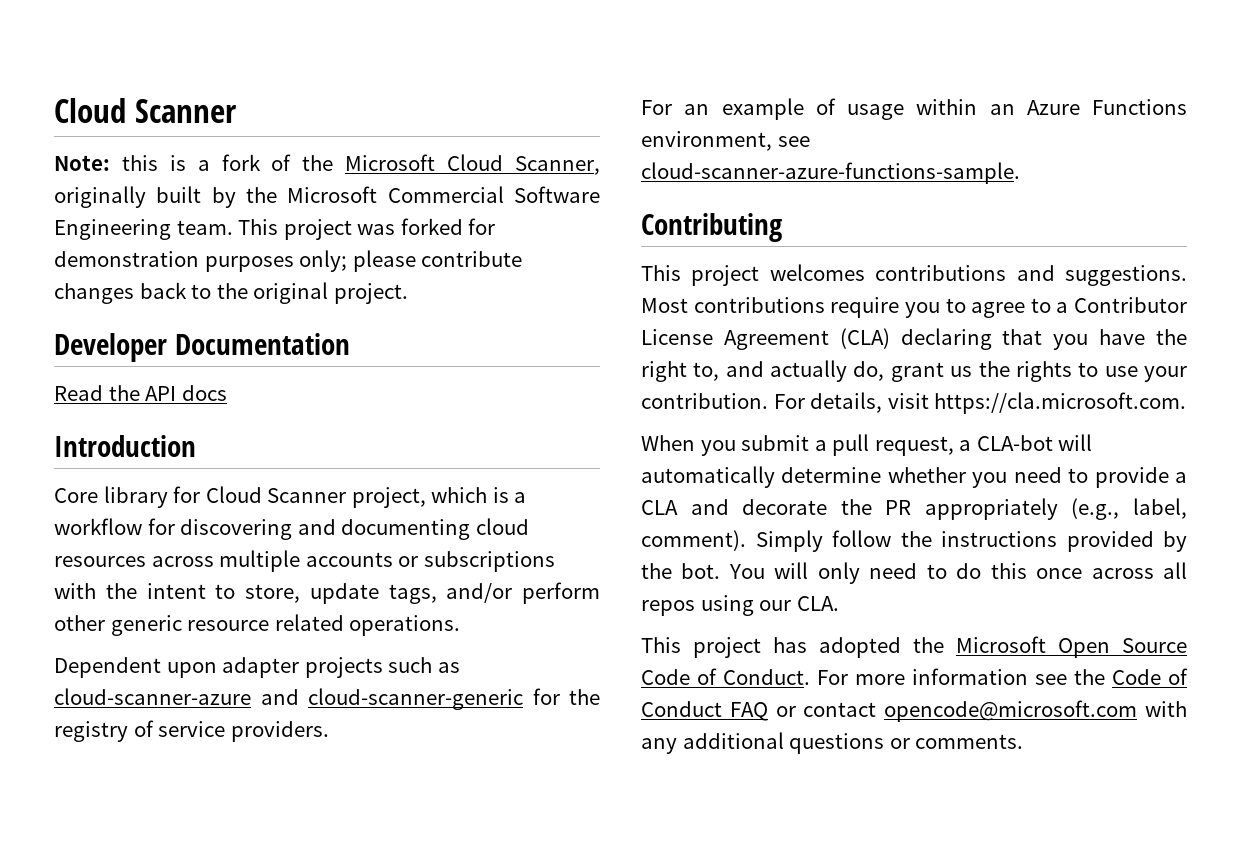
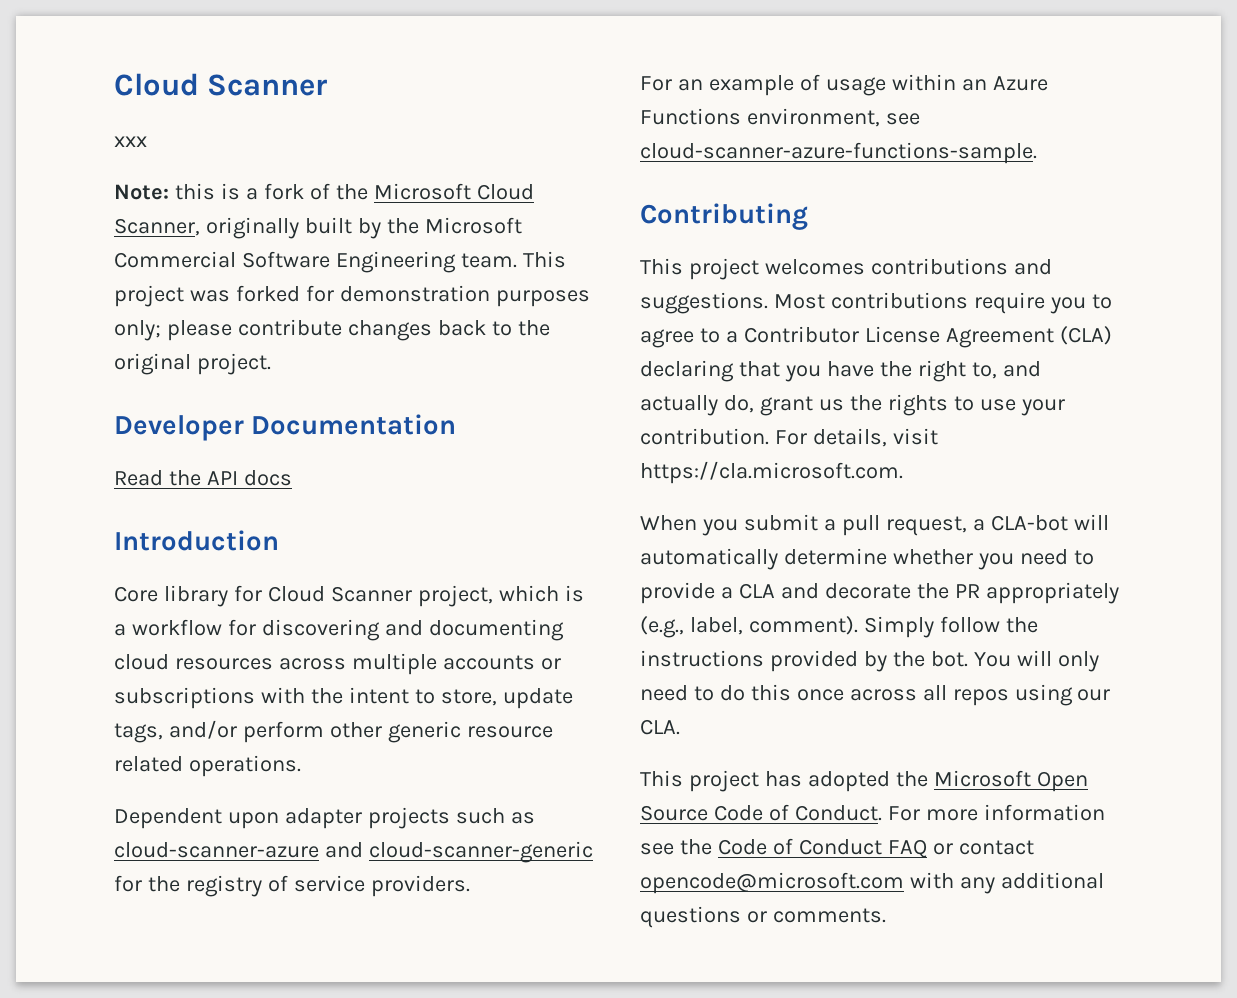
[54,98,237,123] Cloud Scanner -> [114,73,328,96] [114,136,147,147] Cloud Scanner // xxx

